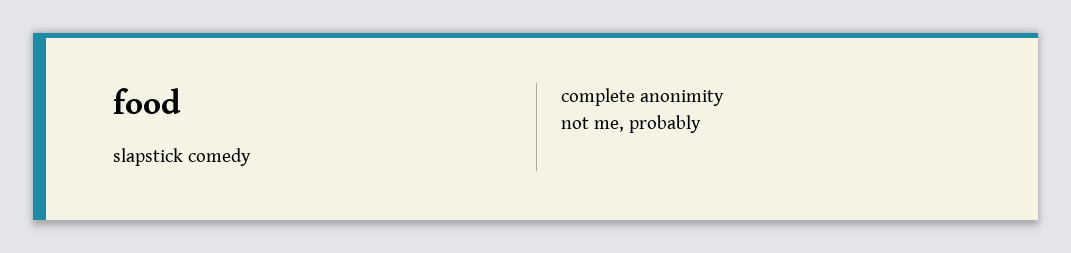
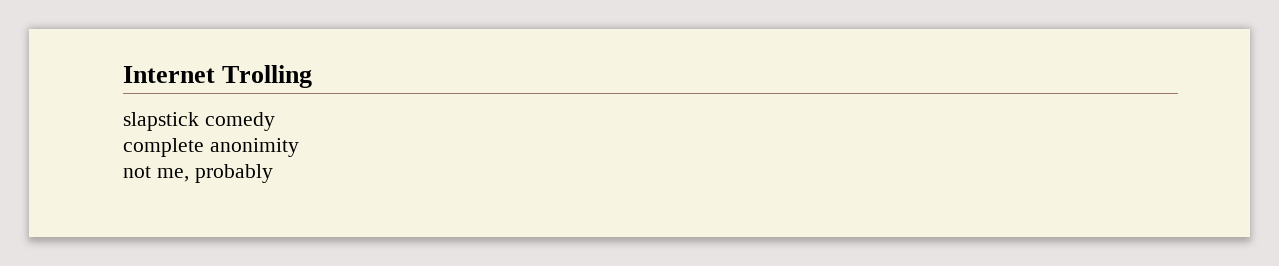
[113,88,181,114] food -> [123,65,313,88] Internet Trolling

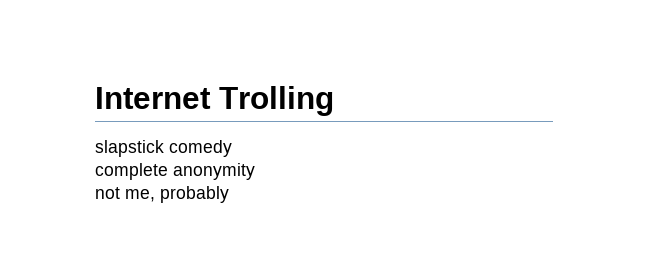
[209,138,299,157] anonimity -> [173,163,255,180] anonymity

